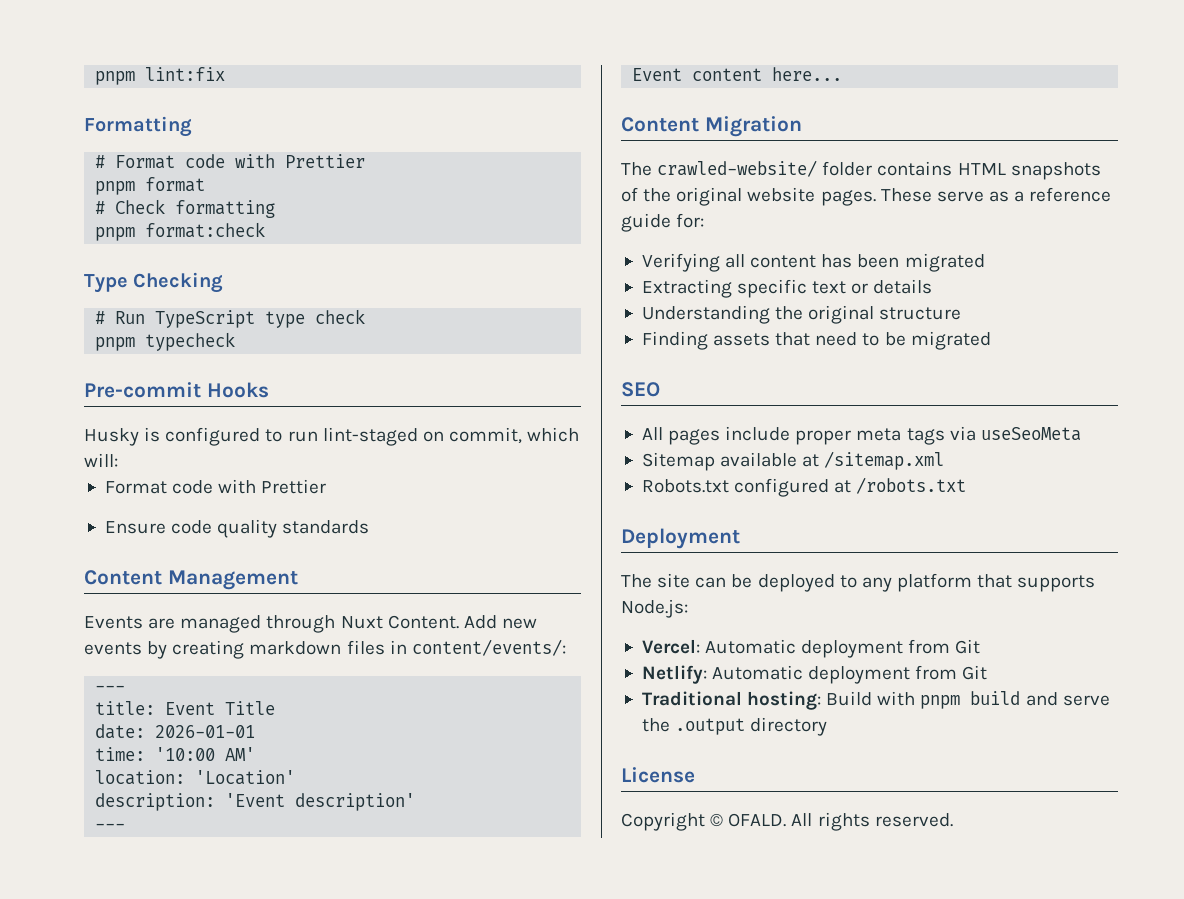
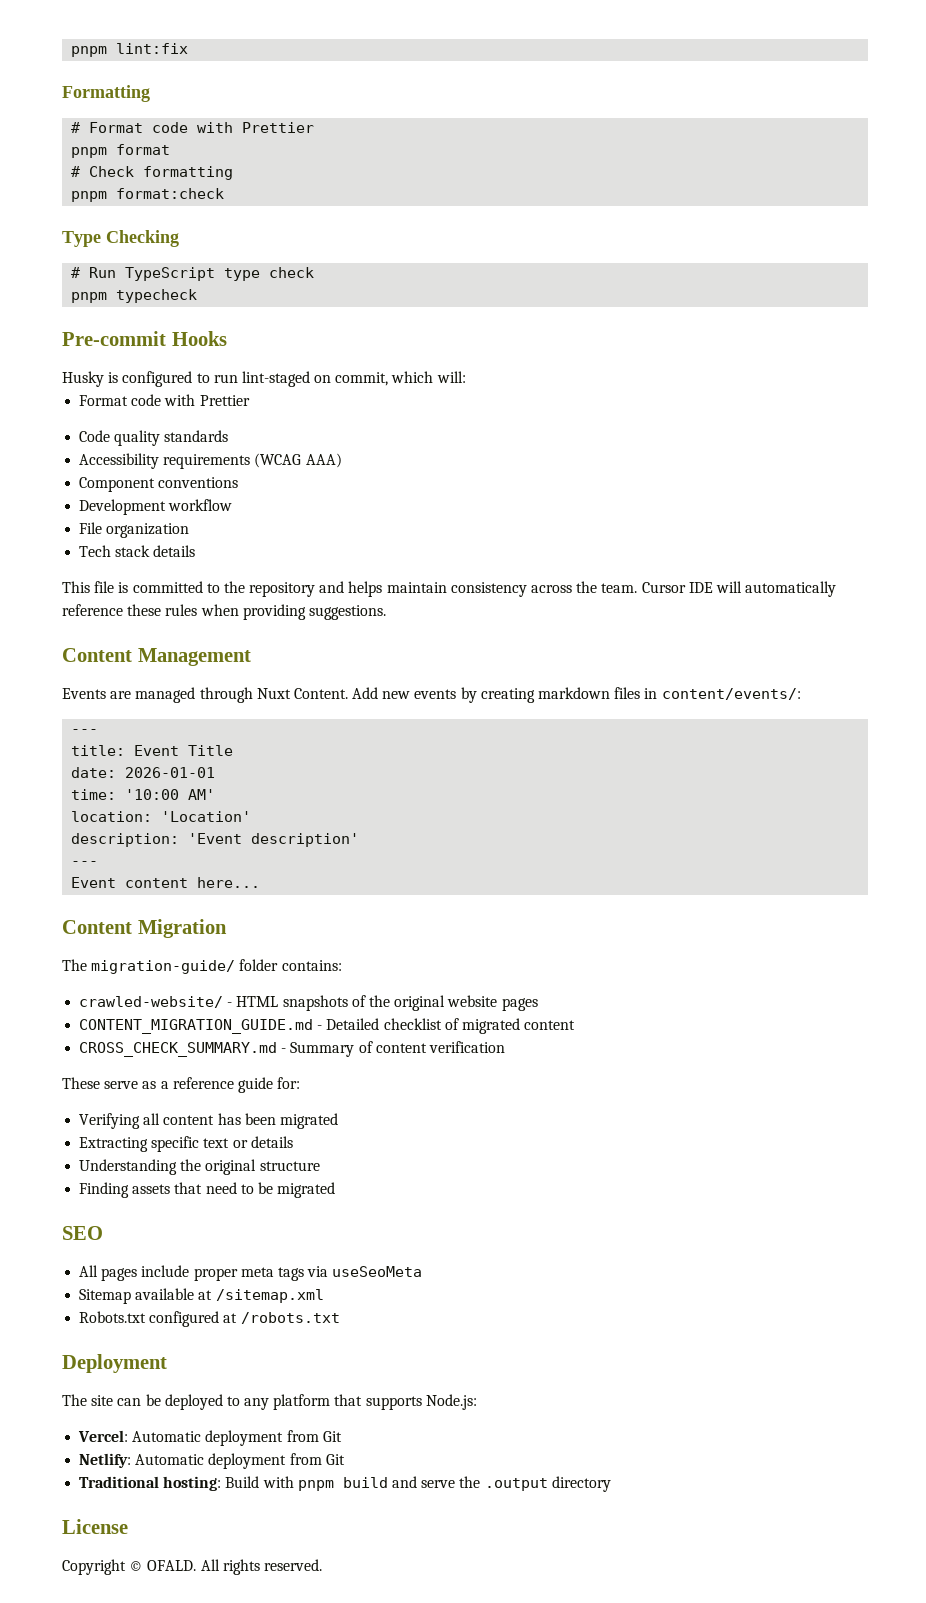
[104,520,213,534] Ensure code -> [79,430,111,442] Code
(370, 527) none -> [79,453,342,469] [79,477,239,492] [79,499,233,515] [79,522,190,538] [79,545,196,557] [62,581,837,597] [62,604,386,620] // Accessibility requirements (WCAG AAA) // Component conventions // Development workflow // File organization // Tech stack details // This file is committed to the repository and helps maintain consistency across the team. Cursor IDE will automatically reference these rules when providing suggestions.
[657,160,953,177] crawled-website/ folder contains -> [91,959,342,974] [79,996,233,1008] migration-guide/ folder contains: // crawled-website/ -
[820,190,876,206] pages. -> [501,998,538,1011] [79,1018,576,1034] [79,1041,505,1057] pages // CONTENT_MIGRATION_GUIDE.md - Detailed checklist of migrated content // CROSS_CHECK_SUMMARY.md - Summary of content verification //

